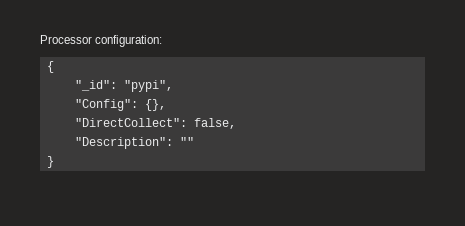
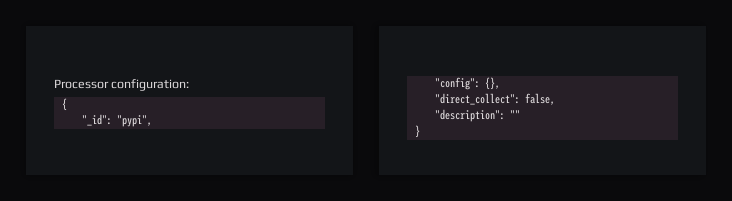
[74,99,138,111] "Config": -> [434,77,480,90] "config":
[74,118,187,127] "DirectCollect": -> [434,93,520,105] "direct_collect":
[74,137,173,149] "Description": -> [434,109,505,122] "description":

